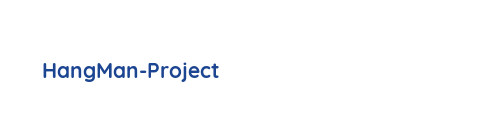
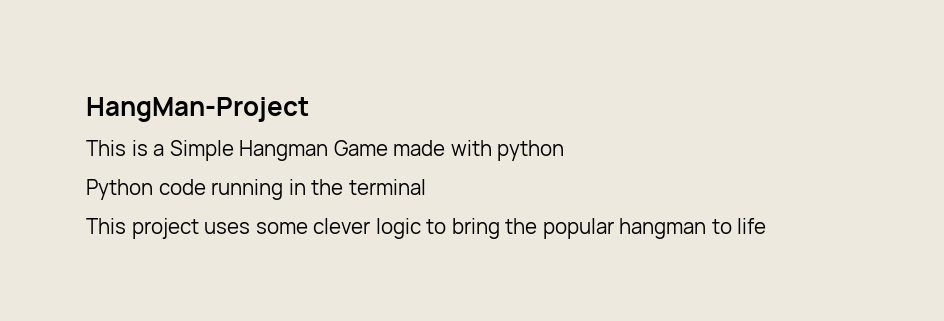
(220, 72) none -> [86,140,565,161] [86,179,426,200] [86,218,767,239] // This is a Simple Hangman Game made with python // Python code running in the terminal // This project uses some clever logic to bring the popular hangman to life

